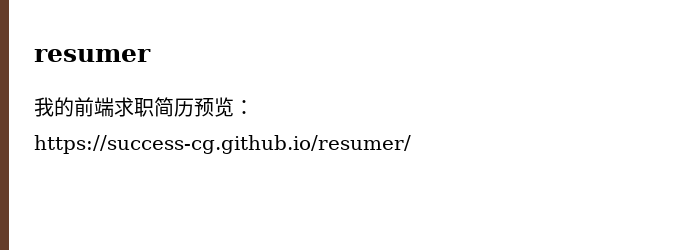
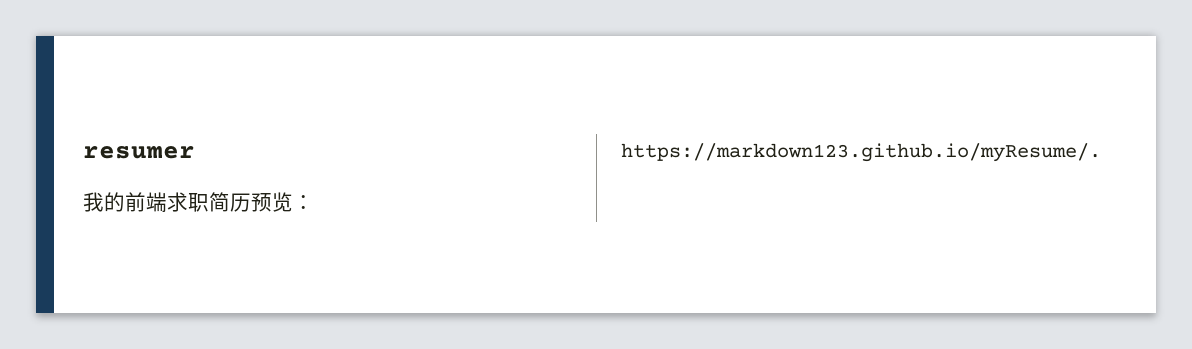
[34,135,411,154] https://success-cg.github.io/resumer/ -> [621,143,1101,162] https://markdown123.github.io/myResume/.

